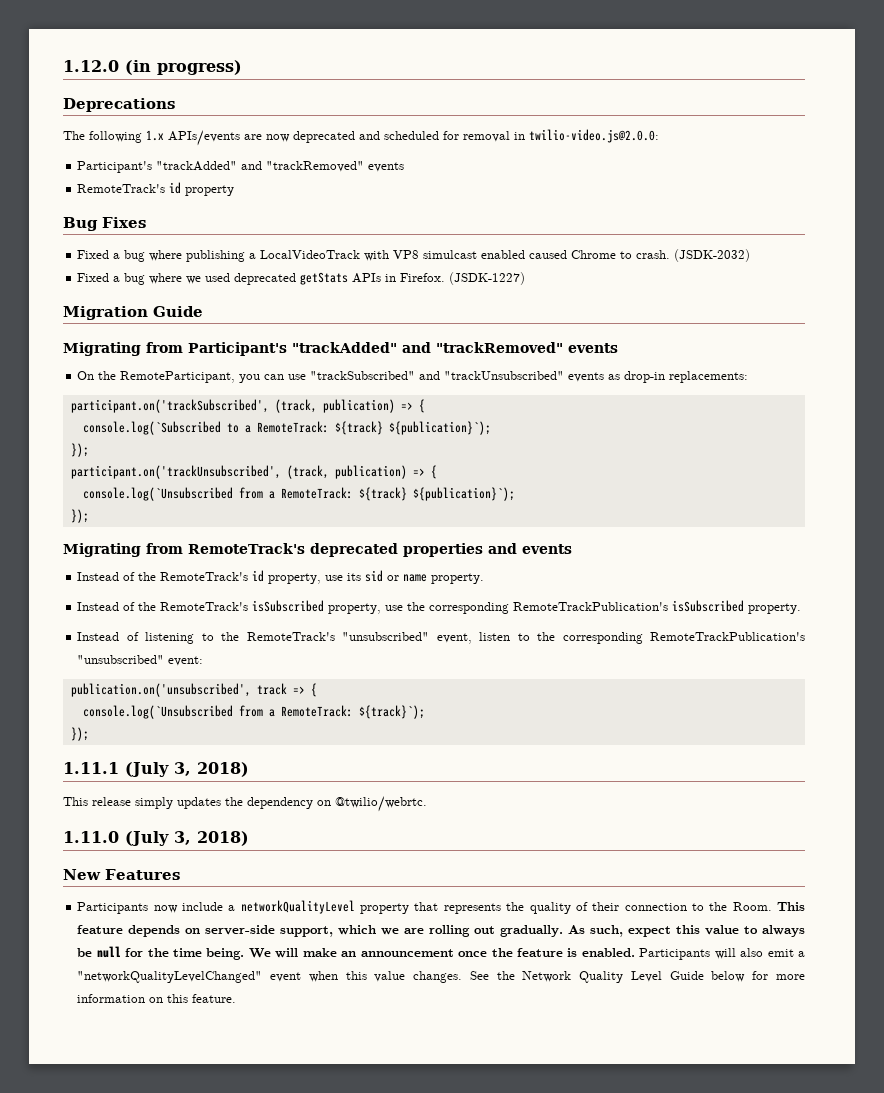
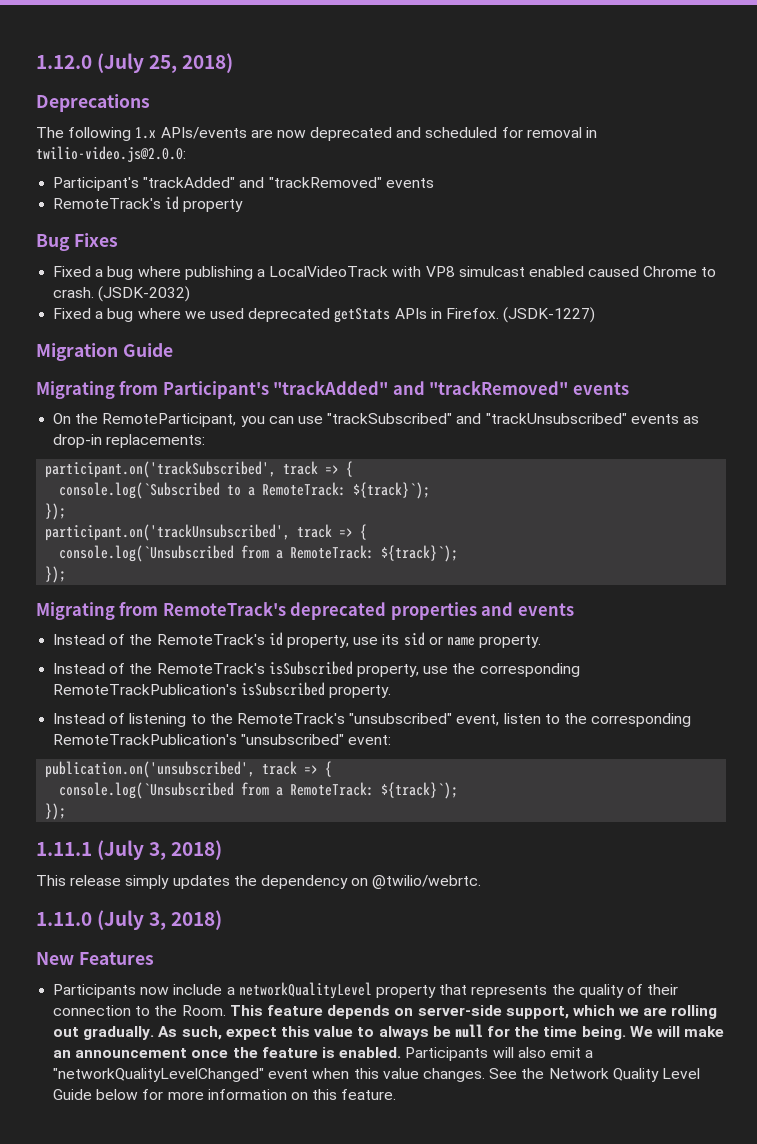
[125,60,242,75] (in progress) -> [97,53,234,73] (July 25, 2018)
[274,399,395,413] (track, publication) -> [283,461,319,475] track
[334,421,491,435] ${track} ${publication}`); -> [353,482,431,499] ${track}`);
[286,465,437,479] [82,487,515,501] (track, publication) => { // console.log(`Unsubscribed from a RemoteTrack: ${track} ${publication}`); -> [297,524,368,540] [59,545,459,562] track => { // console.log(`Unsubscribed from a RemoteTrack: ${track}`);

